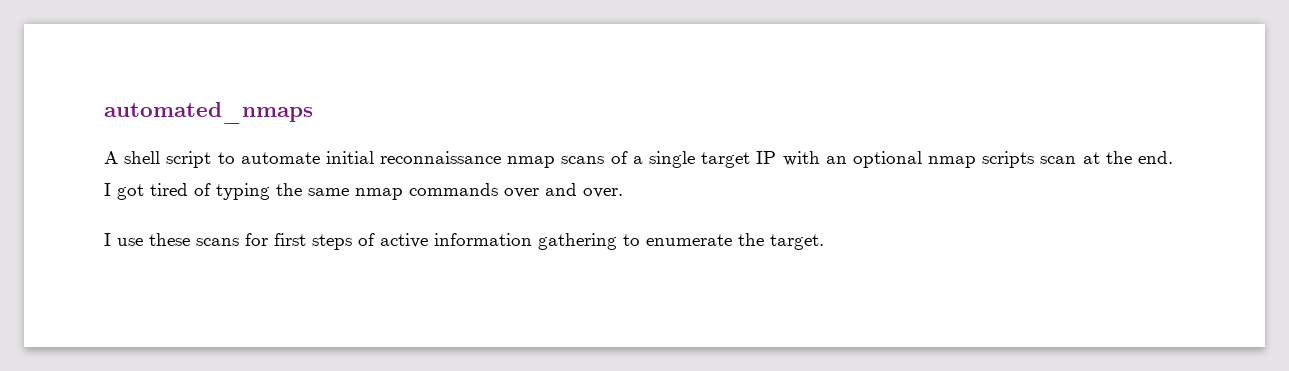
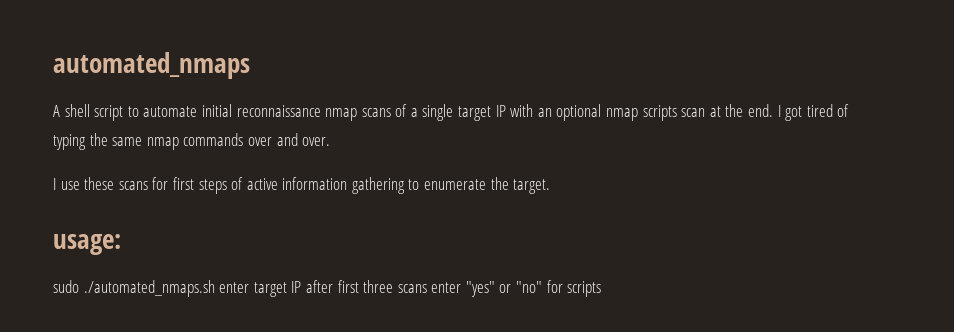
(824, 242) none -> [53,234,121,255] [53,280,602,297] // usage: // sudo ./automated_nmaps.sh enter target IP after first three scans enter "yes" or "no" for scripts

